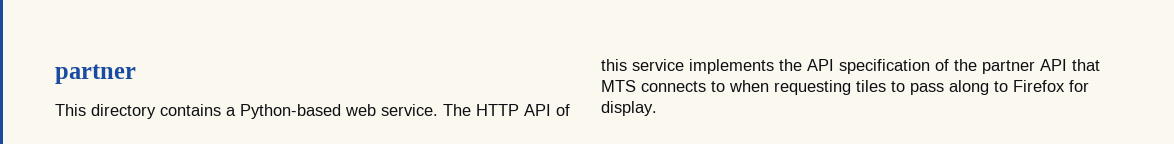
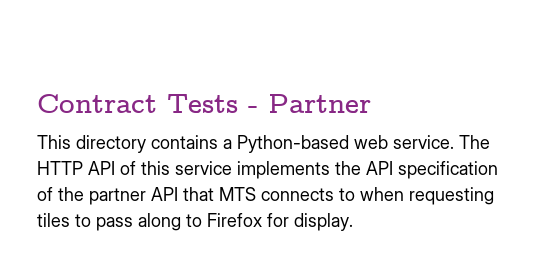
[55,64,136,84] partner -> [37,94,371,113] Contract Tests - Partner

